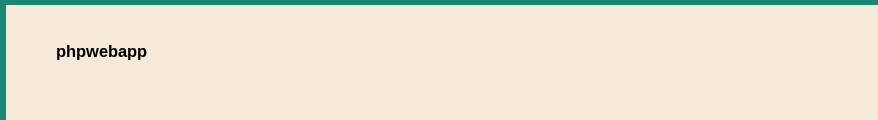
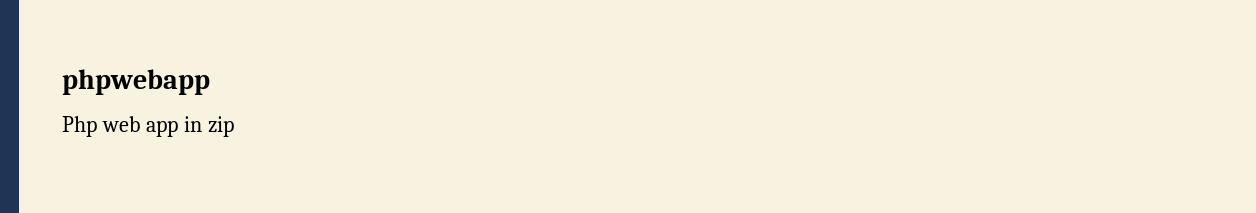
(147, 52) none -> [62,116,234,137] // Php web app in zip

